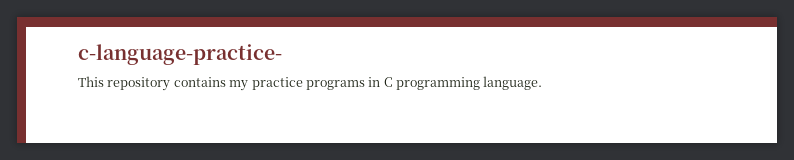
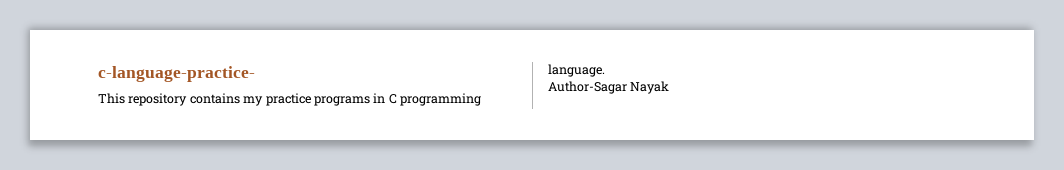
(543, 83) none -> [548,81,670,94] // Author-Sagar Nayak

